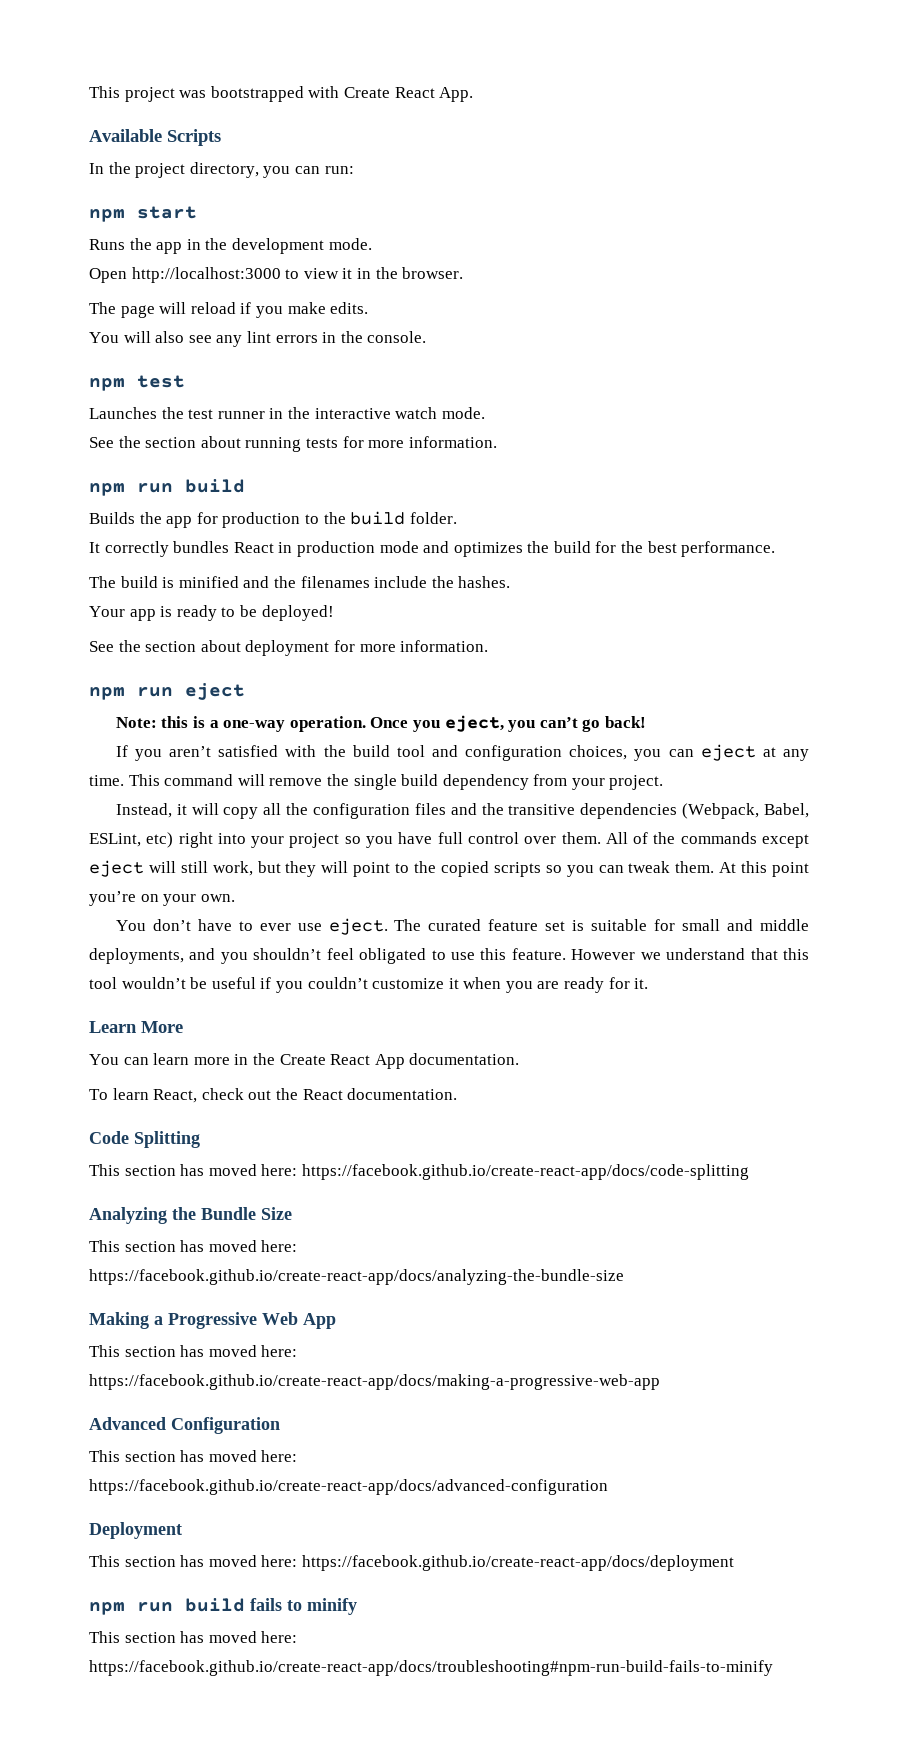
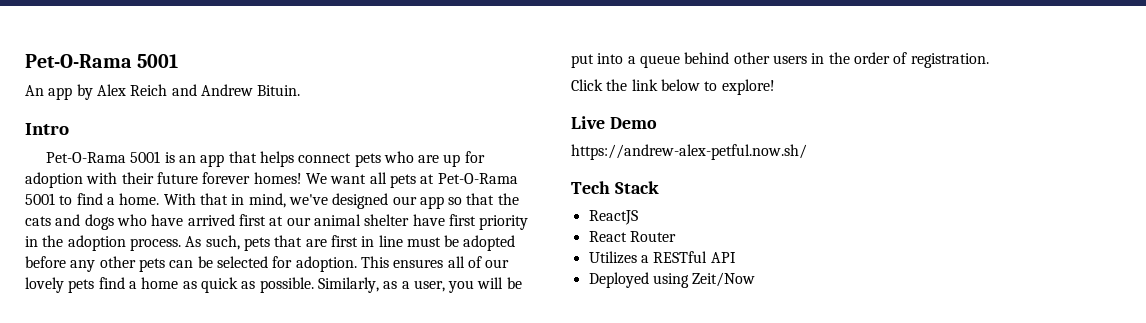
[89,86,474,102] [89,129,221,146] [89,162,354,178] [89,206,197,222] [89,238,372,254] [89,267,464,283] [89,302,369,318] [89,331,427,347] [89,375,185,391] [89,407,485,419] [89,436,497,452] [89,479,245,496] [89,511,457,528] [89,541,776,557] [89,576,511,588] [89,605,334,621] [89,640,489,656] [89,683,245,700] [115,715,646,732] [115,744,809,761] [89,774,664,790] [115,803,809,819] [89,832,809,848] [89,860,810,877] [89,891,235,906] [115,918,809,935] [89,948,810,964] [89,977,649,993] [89,1021,183,1033] [89,1053,520,1069] [89,1088,458,1103] [89,1131,200,1148] [89,1164,749,1180] [89,1207,292,1224] [89,1240,298,1252] [89,1269,624,1285] [89,1312,336,1329] [89,1345,298,1357] [89,1374,660,1390] [89,1417,280,1434] [89,1450,298,1462] [89,1479,608,1495] [89,1522,182,1539] [89,1555,734,1571] [89,1598,357,1615] [89,1631,298,1643] [89,1660,773,1676] This project was bootstrapped with Create React App. // Available Scripts // In the project directory, you can run: // npm start // Runs the app in the development mode. // Open http://localhost:3000 to view it in the browser. // The page will reload if you make edits. // You will also see any lint errors in the console. // npm test // Launches the test runner in the interactive watch mode. // See the section about running tests for more information. // npm run build // Builds the app for production to the build folder. // It correctly bundles React in production mode and optimizes the build for the best performance. // The build is minified and the filenames include the hashes. // Your app is ready to be deployed! // See the section about deployment for more information. // npm run eject // Note: this is a one-way operation. Once you eject, you can’t go back! // If you aren’t satisfied with the build tool and configuration choices, you can eject at any time. This command will remove the single build dependency from your project. // Instead, it will copy all the configuration files and the transitive dependencies (Webpack, Babel, ESLint, etc) right into your project so you have full control over them. All of the commands except eject will still work, but they will point to the copied scripts so you can tweak them. At this point you’re on your own. // You don’t have to ever use eject. The curated feature set is suitable for small and middle deployments, and you shouldn’t feel obligated to use this feature. However we understand that this tool wouldn’t be useful if you couldn’t customize it when you are ready for it. // Learn More // You can learn more in the Create React App documentation. // To learn React, check out the React documentation. // Code Splitting // This section has moved here: https://facebook.github.io/create-react-app/docs/code-splitting // Analyzing the Bundle Size // This section has moved here: https://facebook.github.io/create-react-app/docs/analyzing-the-bundle-size // Making a Progressive Web App // This section has moved here: https://facebook.github.io/create-react-app/docs/making-a-progressive-web-app // Advanced Configuration // This section has moved here: https://facebook.github.io/create-react-app/docs/advanced-configuration // Deployment // This section has moved here: https://facebook.github.io/create-react-app/docs/deployment // npm run build fails to minify // This section has moved here: https://facebook.github.io/create-react-app/docs/troubleshooting#npm-run-build-fails-to-minify -> [25,54,179,68] [25,84,301,100] [25,123,69,135] [45,151,485,167] [25,172,518,188] [25,193,519,209] [25,214,529,230] [25,235,516,251] [25,256,510,272] [25,277,522,293] [571,52,989,68] [571,79,775,95] [571,116,657,129] [571,144,807,160] [571,181,659,194] [588,210,638,225] [588,231,676,242] [588,251,736,264] [588,272,756,288] Pet-O-Rama 5001 // An app by Alex Reich and Andrew Bituin. // Intro // Pet-O-Rama 5001 is an app that helps connect pets who are up for adoption with their future forever homes! We want all pets at Pet-O-Rama 5001 to find a home. With that in mind, we've designed our app so that the cats and dogs who have arrived first at our animal shelter have first priority in the adoption process. As such, pets that are first in line must be adopted before any other pets can be selected for adoption. This ensures all of our lovely pets find a home as quick as possible. Similarly, as a user, you will be put into a queue behind other users in the order of registration. // Click the link below to explore! // Live Demo // https://andrew-alex-petful.now.sh/ // Tech Stack // ReactJS // React Router // Utilizes a RESTful API // Deployed using Zeit/Now

